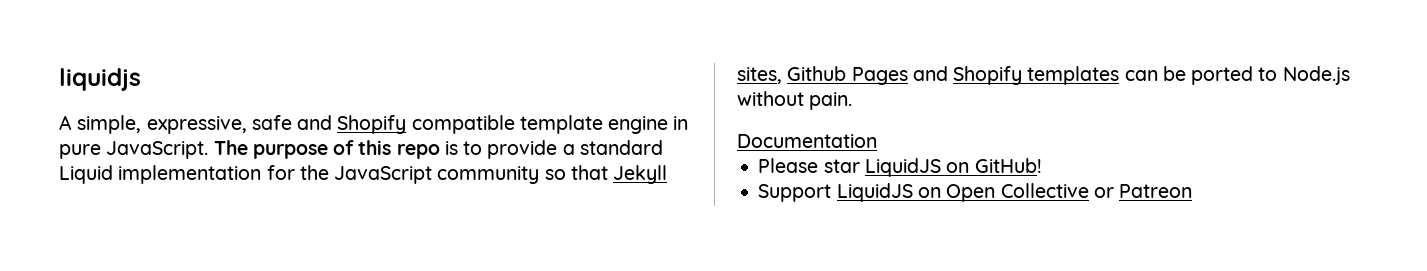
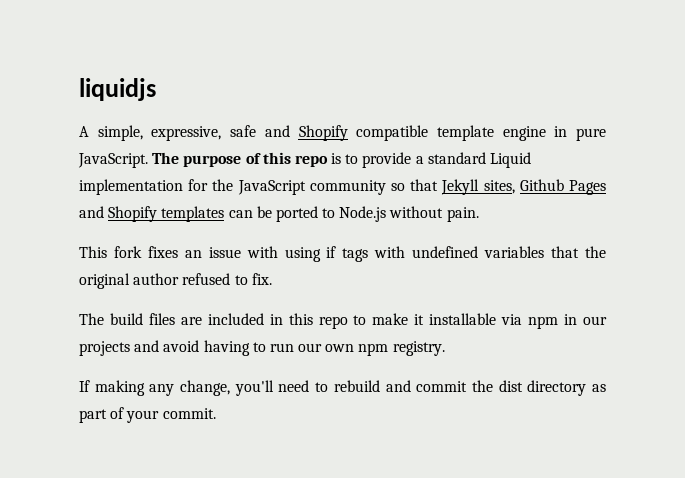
[737,134,877,148] [758,158,1042,177] [758,183,1193,202] Documentation // Please star LiquidJS on GitHub! // Support LiquidJS on Open Collective or Patreon -> [79,246,606,262] [79,273,272,289] [79,313,607,329] [79,340,445,356] [79,380,606,396] [79,407,216,423] This fork fixes an issue with using if tags with undefined variables that the original author refused to fix. // The build files are included in this repo to make it installable via npm in our projects and avoid having to run our own npm registry. // If making any change, you'll need to rebuild and commit the dist directory as part of your commit.

